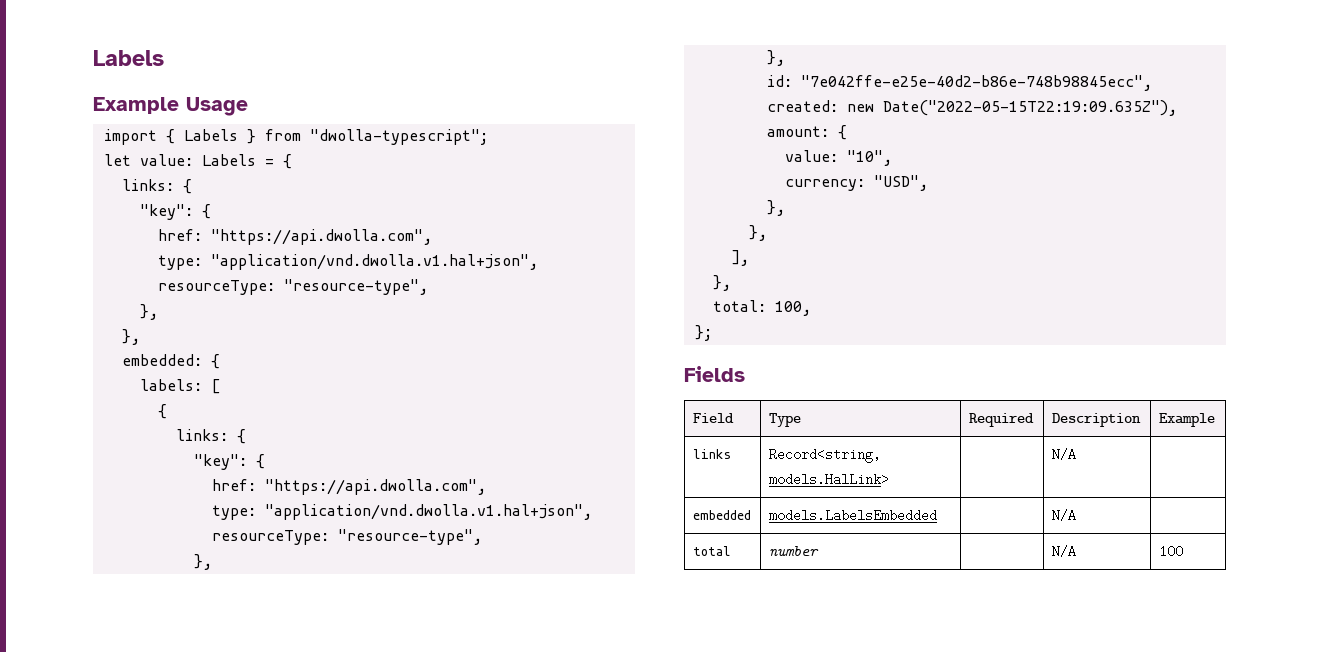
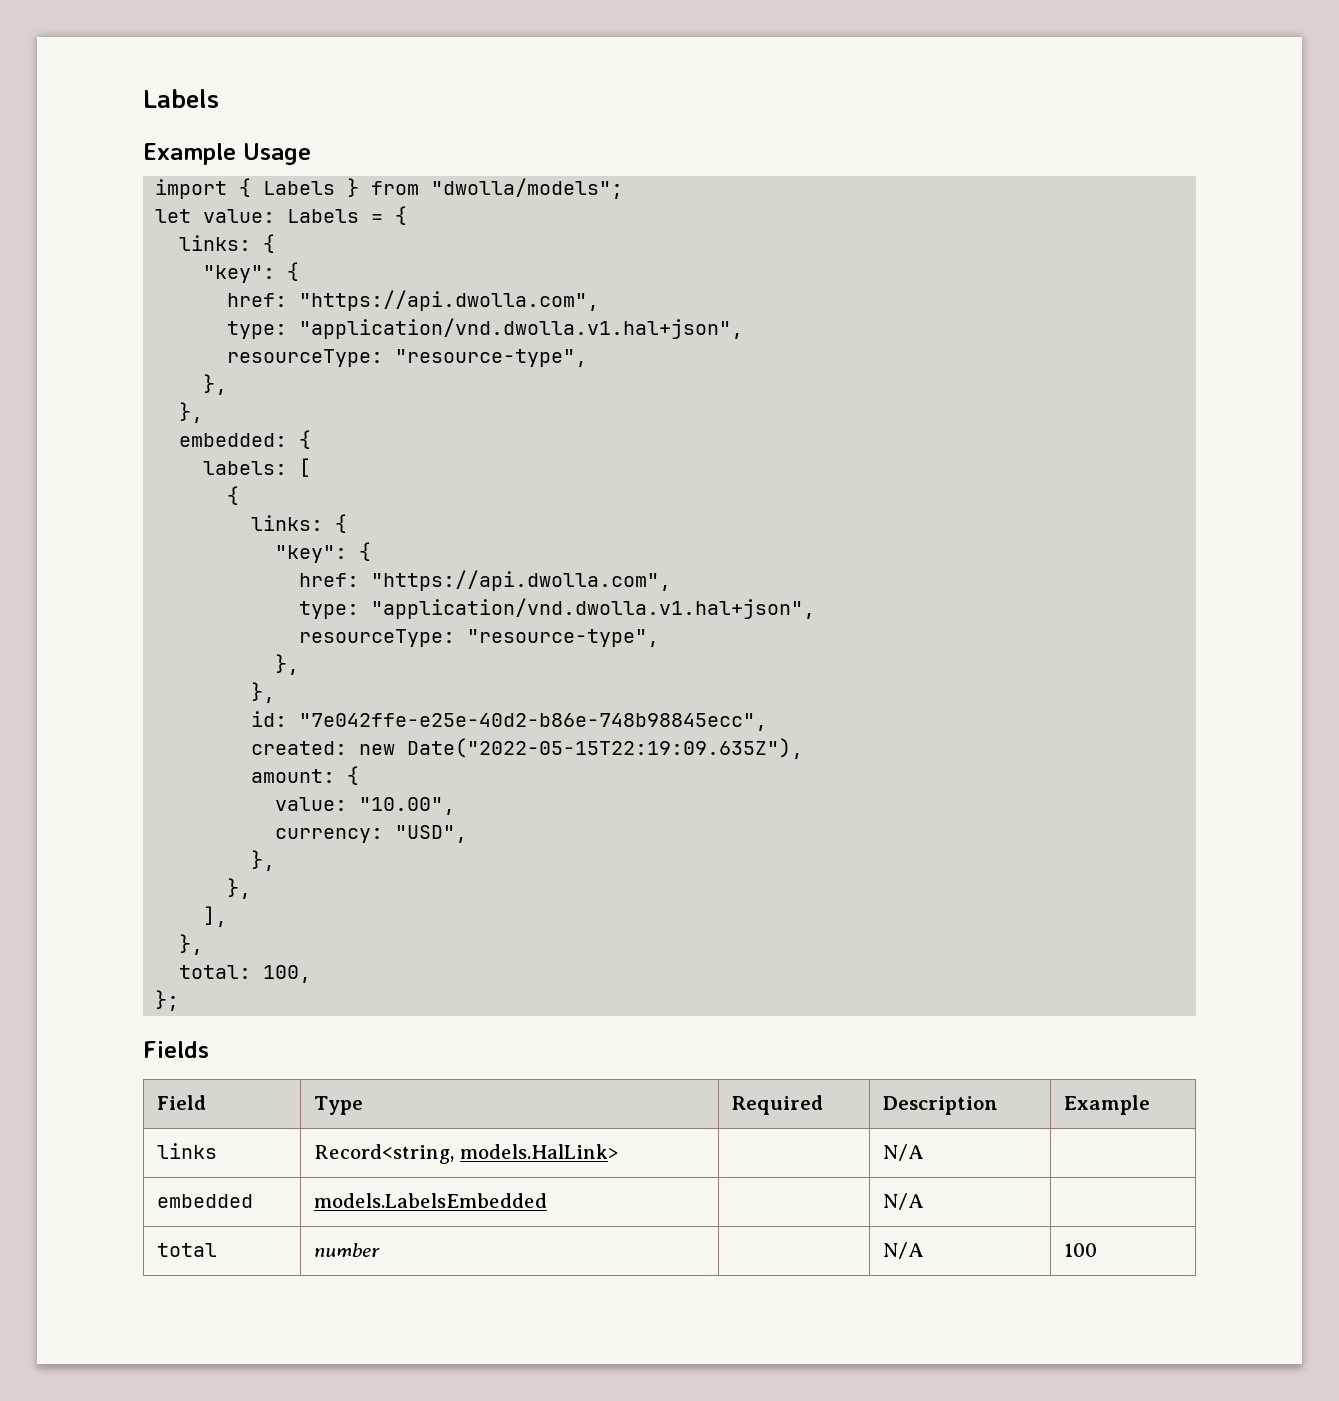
[309,129,488,145] "dwolla-typescript"; -> [431,178,624,199] "dwolla/models";
[846,150,892,166] "10", -> [359,797,456,815] "10.00",

